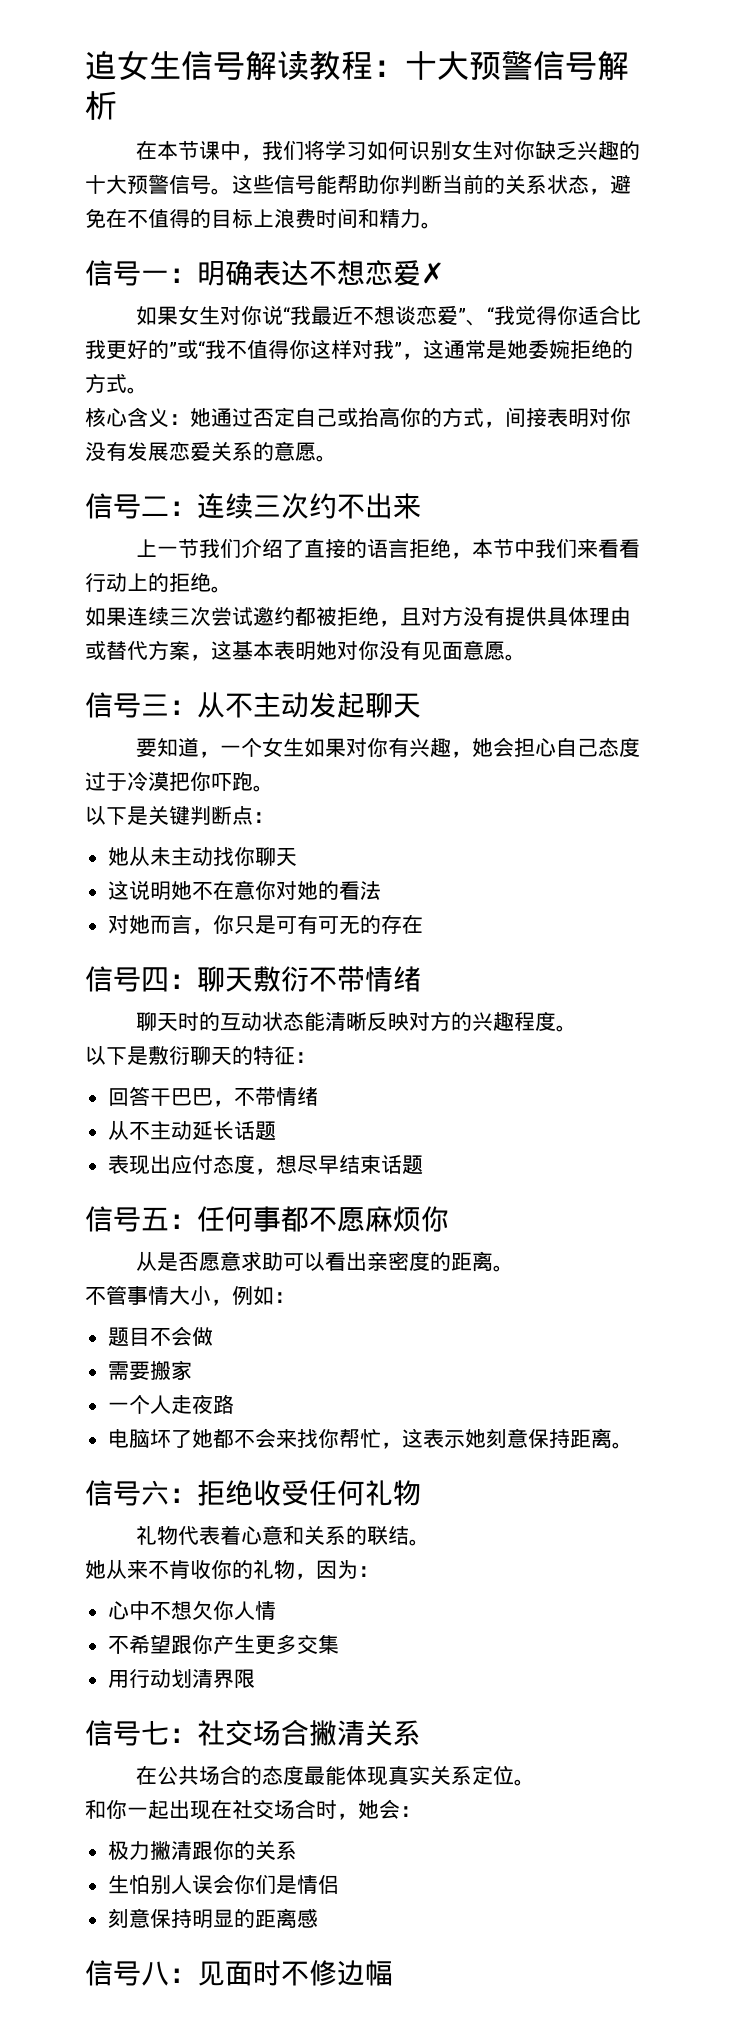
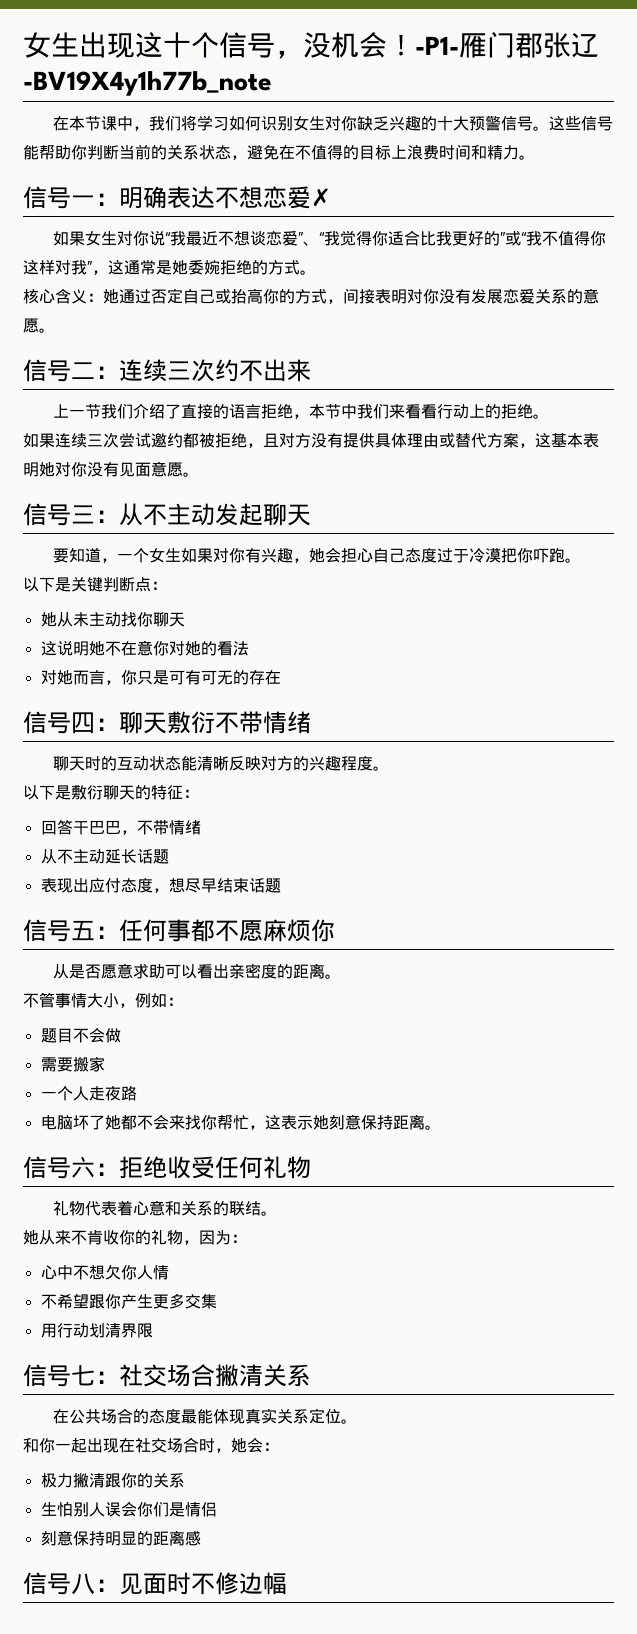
[85,51,629,80] [85,91,117,120] 追女生信号解读教程：十大预警信号解析 -> [23,32,599,59] [23,71,272,96] 女生出现这十个信号，没机会！-P1-雁门郡张辽-BV19X4y1h77b_note

